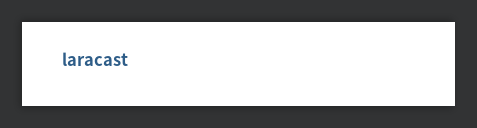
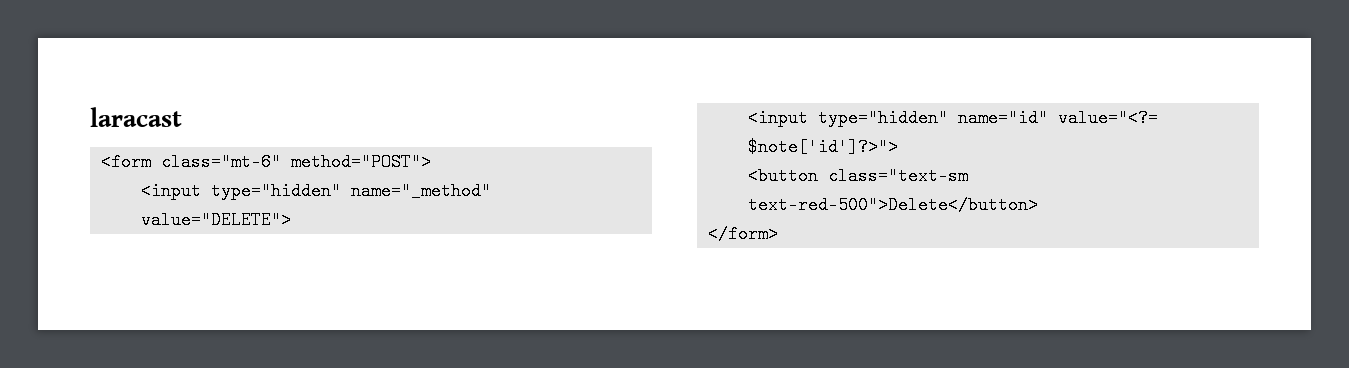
(128, 59) none -> [101,153,432,171] [141,182,492,200] [141,211,292,229] [748,109,1159,127] [748,138,899,156] [748,167,969,185] [748,196,1039,214] [708,225,779,243] // <form class="mt-6" method="POST"> // <input type="hidden" name="_method" value="DELETE"> // <input type="hidden" name="id" value="<?= $note['id']?>"> // <button class="text-sm text-red-500">Delete</button> // </form>

